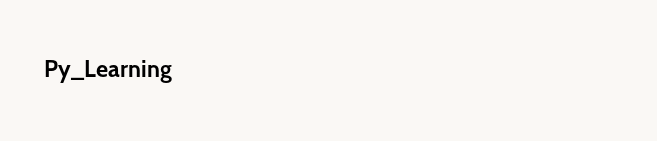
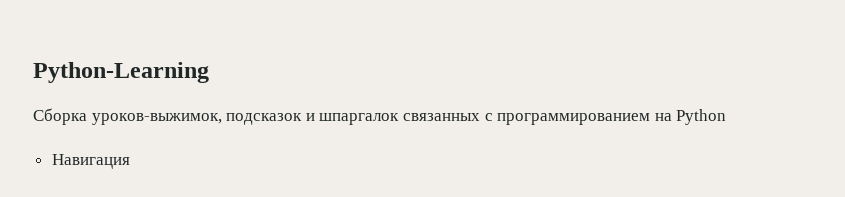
[44,60,172,83] Py_Learning -> [33,62,209,83] [33,108,727,125] [51,154,130,169] Python-Learning // Сборка уроков-выжимок, подсказок и шпаргалок связанных с программированием на Python // Навигация

